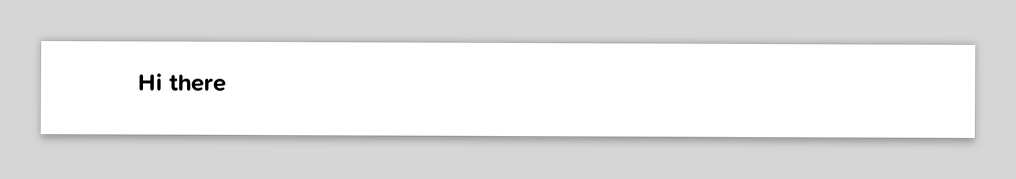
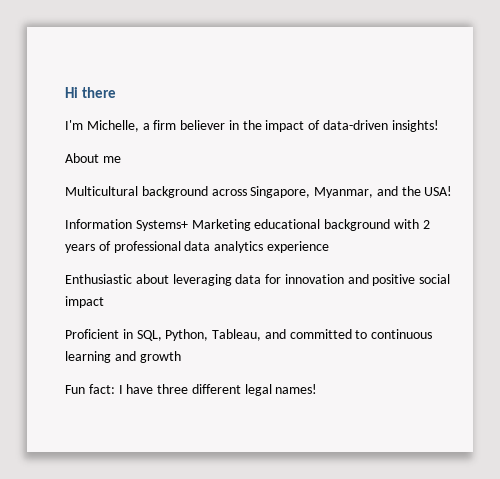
(227, 83) none -> [65,120,439,132] [65,153,121,163] [65,186,453,198] [65,219,430,231] [65,241,329,253] [65,274,451,286] [65,296,104,308] [65,329,433,341] [65,351,181,363] [65,384,318,396] // I'm Michelle, a firm believer in the impact of data-driven insights! // About me // Multicultural background across Singapore, Myanmar, and the USA! // Information Systems+ Marketing educational background with 2 years of professional data analytics experience // Enthusiastic about leveraging data for innovation and positive social impact // Proficient in SQL, Python, Tableau, and committed to continuous learning and growth // Fun fact: I have three different legal names!

